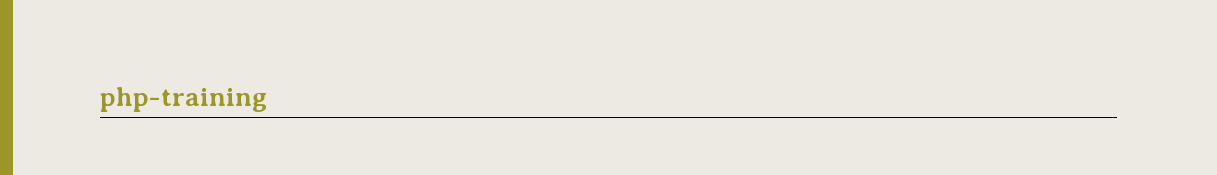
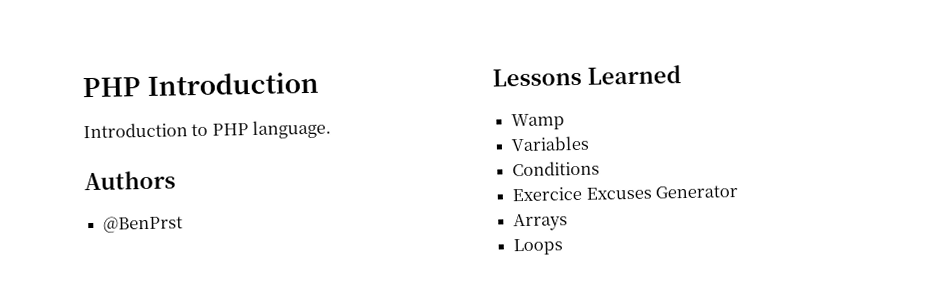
[100,87,267,112] php-training -> [82,71,320,98] [83,119,332,139] [84,170,176,191] [103,215,184,233] [492,65,681,87] [511,113,566,131] [511,135,590,152] [512,160,601,177] [512,185,739,202] [513,213,569,232] [513,238,564,256] PHP Introduction // Introduction to PHP language. // Authors // @BenPrst // Lessons Learned // Wamp // Variables // Conditions // Exercice Excuses Generator // Arrays // Loops

